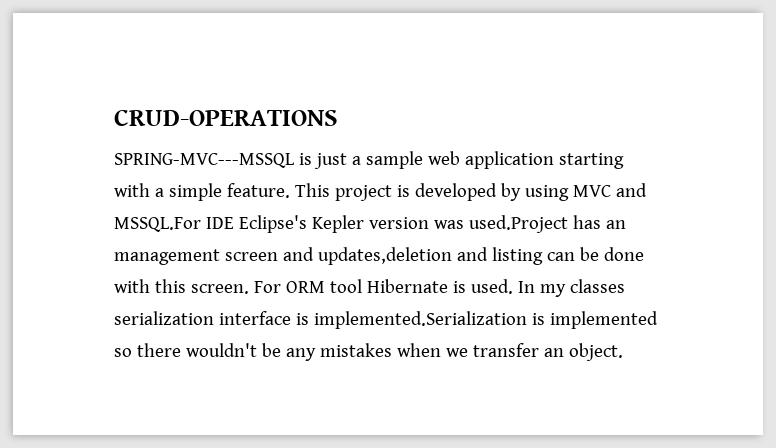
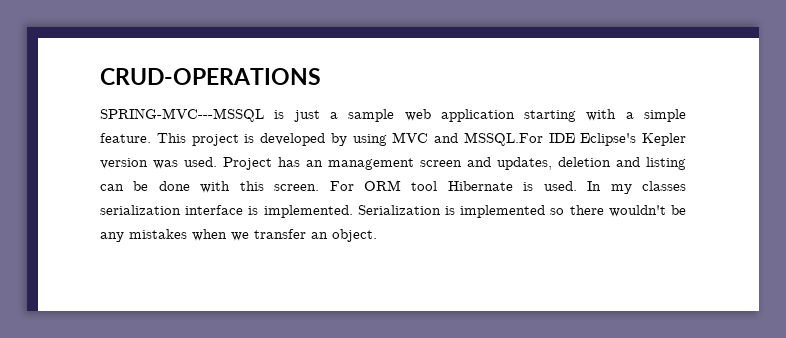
[468,215,568,233] used.Project -> [184,157,272,170] used. Project
[317,247,452,265] updates,deletion -> [497,157,611,170] updates, deletion
[313,311,527,329] implemented.Serialization -> [263,205,441,218] implemented. Serialization

